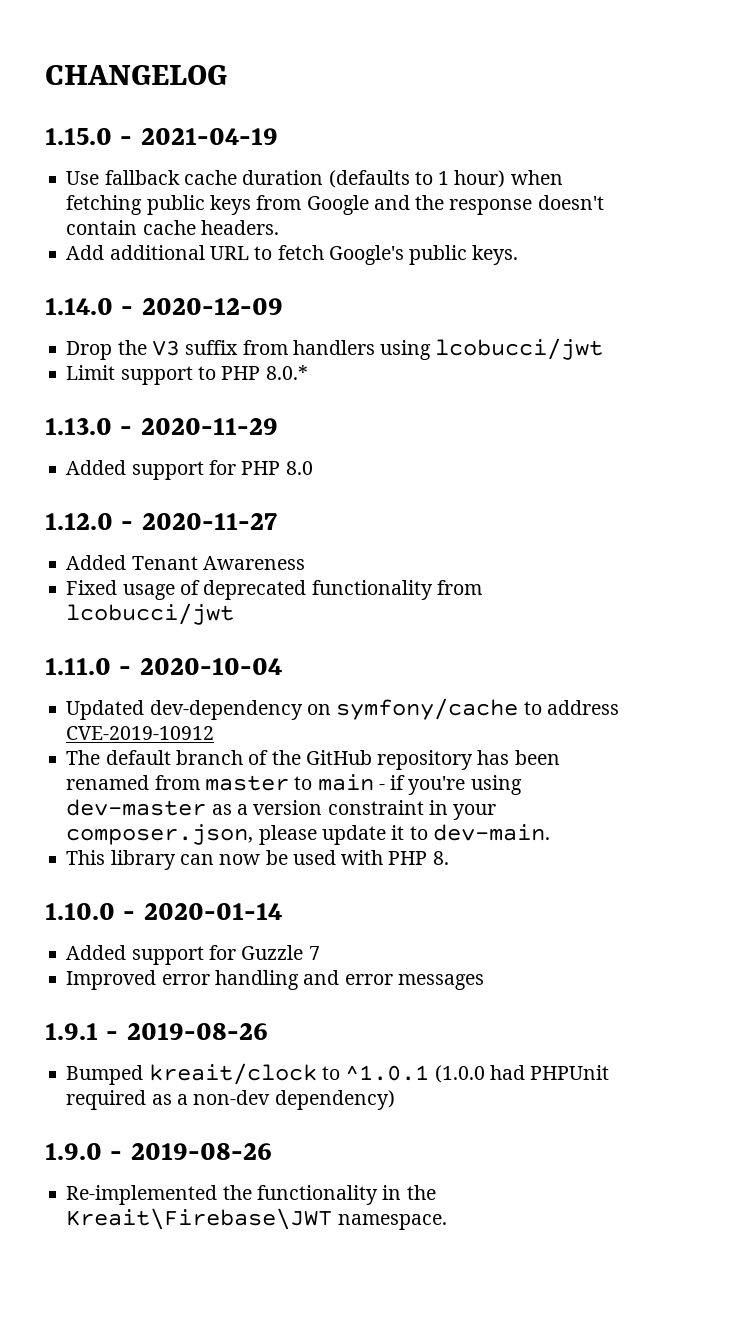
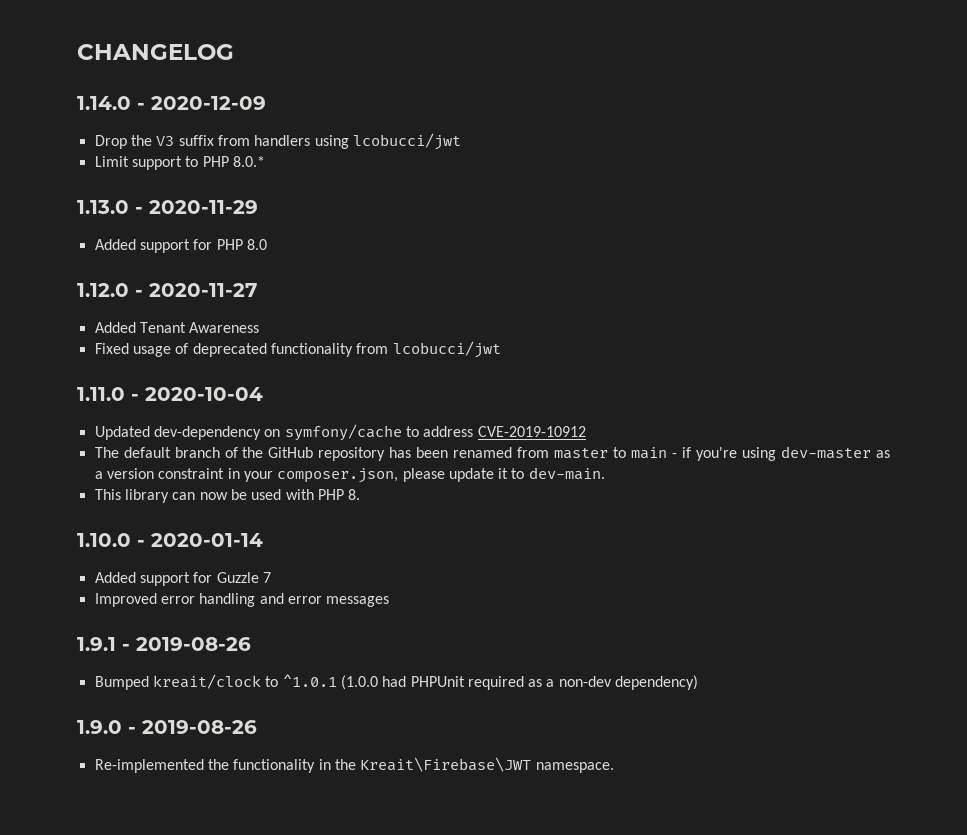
[45,128,278,145] [66,170,563,188] [66,195,604,215] [66,220,279,235] [66,245,519,265] // 1.15.0 - 2021-04-19 // Use fallback cache duration (defaults to 1 hour) when fetching public keys from Google and the response doesn't contain cache headers. // Add additional URL to fetch Google's public keys. -> (234, 52) none

